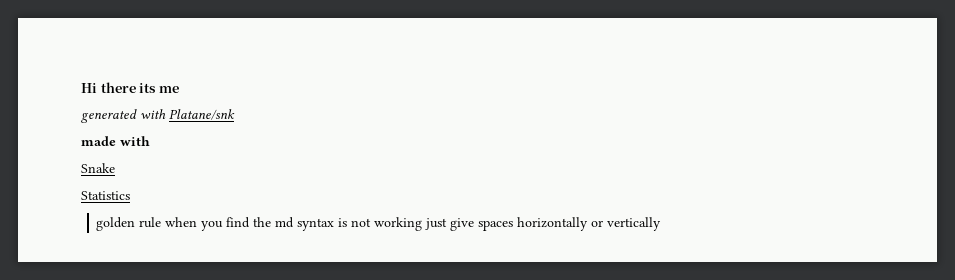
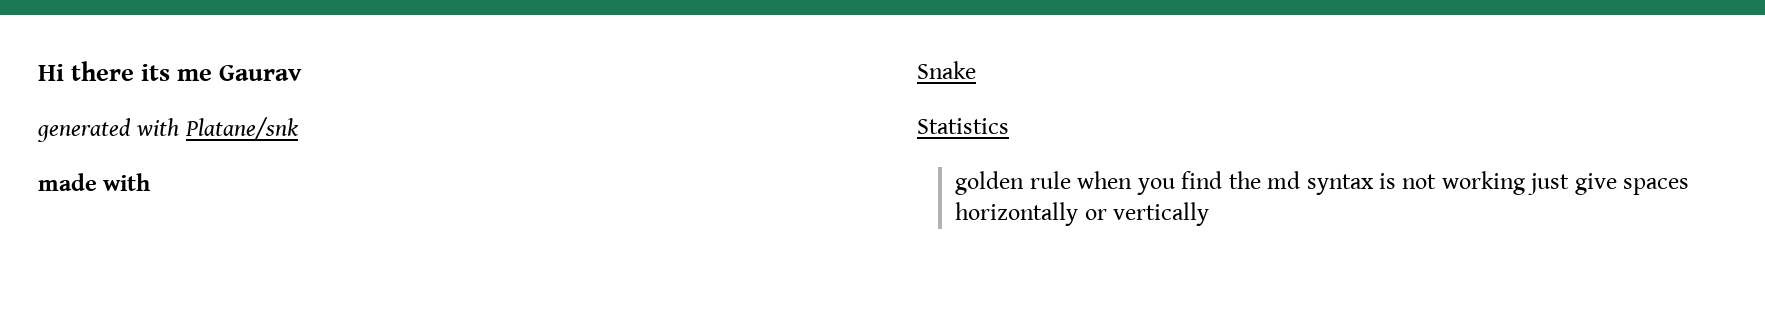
(179, 89) none -> [219,65,303,81] Gaurav

